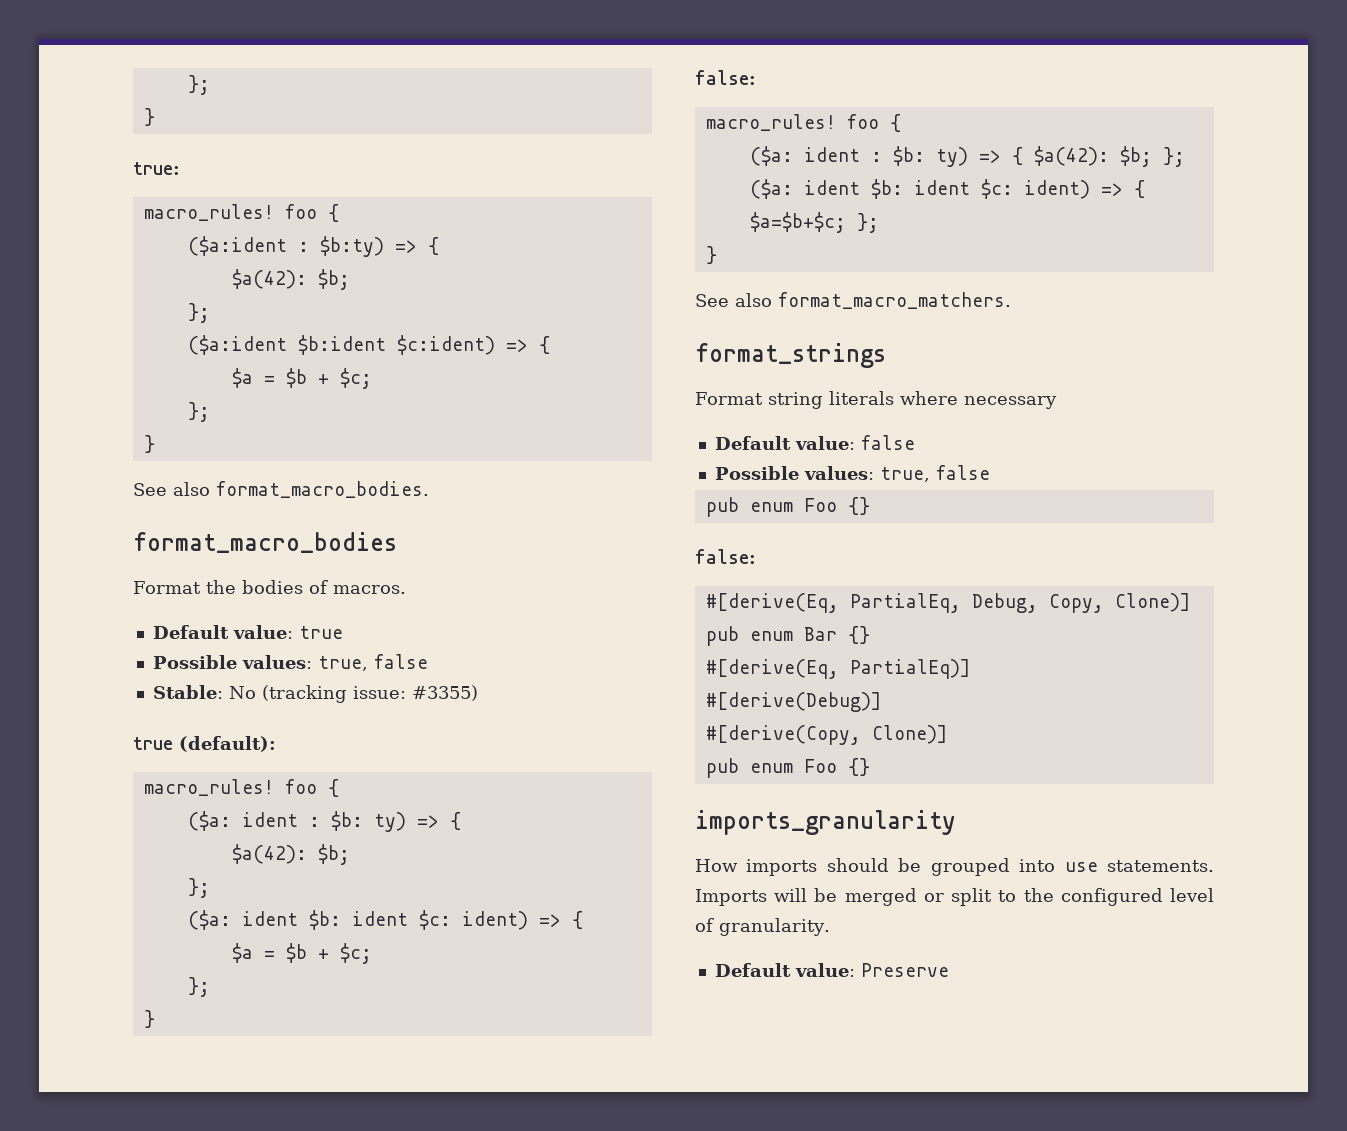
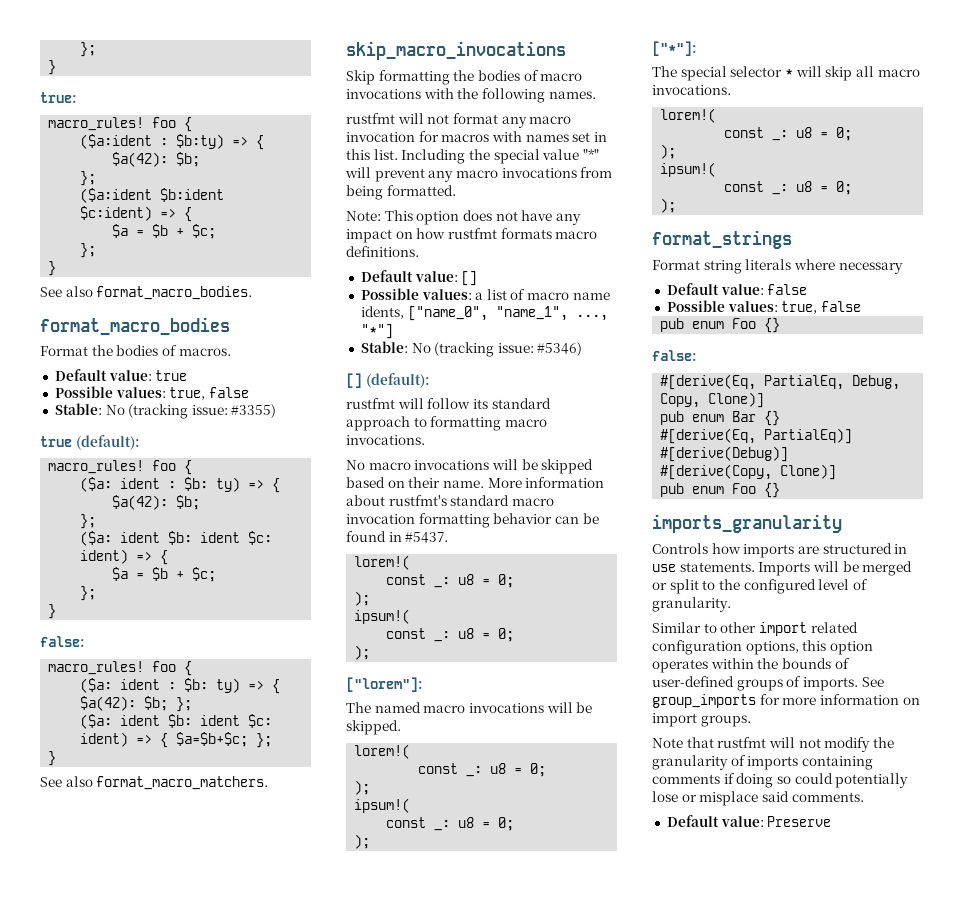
(1011, 300) none -> [346,41,566,60] [346,70,583,85] [346,88,596,103] [346,113,572,128] [346,131,607,142] [346,149,599,164] [345,167,613,182] [346,185,456,200] [346,210,581,225] [346,228,598,243] [346,246,419,257] [360,270,478,286] [360,288,610,300] [360,306,608,321] [360,324,393,339] [360,341,583,357] [346,373,430,388] [346,398,551,409] [346,416,547,431] [346,435,425,445] [346,459,594,474] [346,477,605,488] [346,495,554,506] [346,513,599,528] [346,531,449,543] [354,555,411,570] [386,574,515,588] [354,591,371,606] [354,609,411,624] [386,628,515,642] [354,645,371,660] [346,677,423,692] [346,702,593,713] [346,720,401,735] [354,744,411,759] [418,763,547,777] [354,780,371,795] [354,798,411,813] [386,817,515,831] [354,834,371,849] [652,41,697,56] [652,66,920,81] [652,85,731,95] [660,108,717,123] [724,127,853,141] [660,144,677,159] [660,162,717,177] [724,181,853,195] [660,198,677,213] // skip_macro_invocations // Skip formatting the bodies of macro invocations with the following names. // rustfmt will not format any macro invocation for macros with names set in this list. Including the special value "*" will prevent any macro invocations from being formatted. // Note: This option does not have any impact on how rustfmt formats macro definitions. // Default value: [] // Possible values: a list of macro name idents, ["name_0", "name_1", ..., "*"] // Stable: No (tracking issue: #5346) // [] (default): // rustfmt will follow its standard approach to formatting macro invocations. // No macro invocations will be skipped based on their name. More information about rustfmt's standard macro invocation formatting behavior can be found in #5437. // lorem!( // const _: u8 = 0; // ); // ipsum!( // const _: u8 = 0; // ); // ["lorem"]: // The named macro invocations will be skipped. // lorem!( // const _: u8 = 0; // ); // ipsum!( // const _: u8 = 0; // ); // ["*"]: // The special selector * will skip all macro invocations. // lorem!( // const _: u8 = 0; // ); // ipsum!( // const _: u8 = 0; // );
[695,858,1056,876] How imports should be grouped into -> [652,543,908,558] Controls how imports are structured in
(830, 927) none -> [652,622,858,636] [652,640,873,655] [652,658,850,673] [652,676,884,691] [652,694,920,708] [652,713,751,727] [652,737,894,752] [652,755,873,770] [652,773,909,788] [652,791,864,806] // Similar to other import related configuration options, this option operates within the bounds of user-defined groups of imports. See group_imports for more information on import groups. // Note that rustfmt will not modify the granularity of imports containing comments if doing so could potentially lose or misplace said comments.

